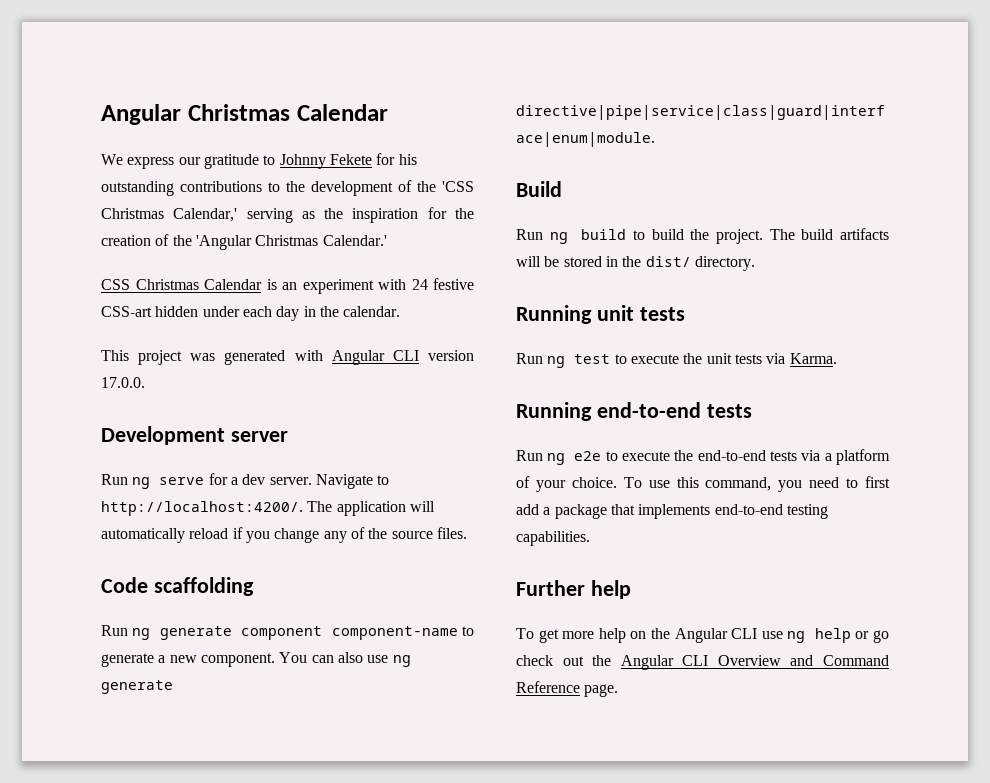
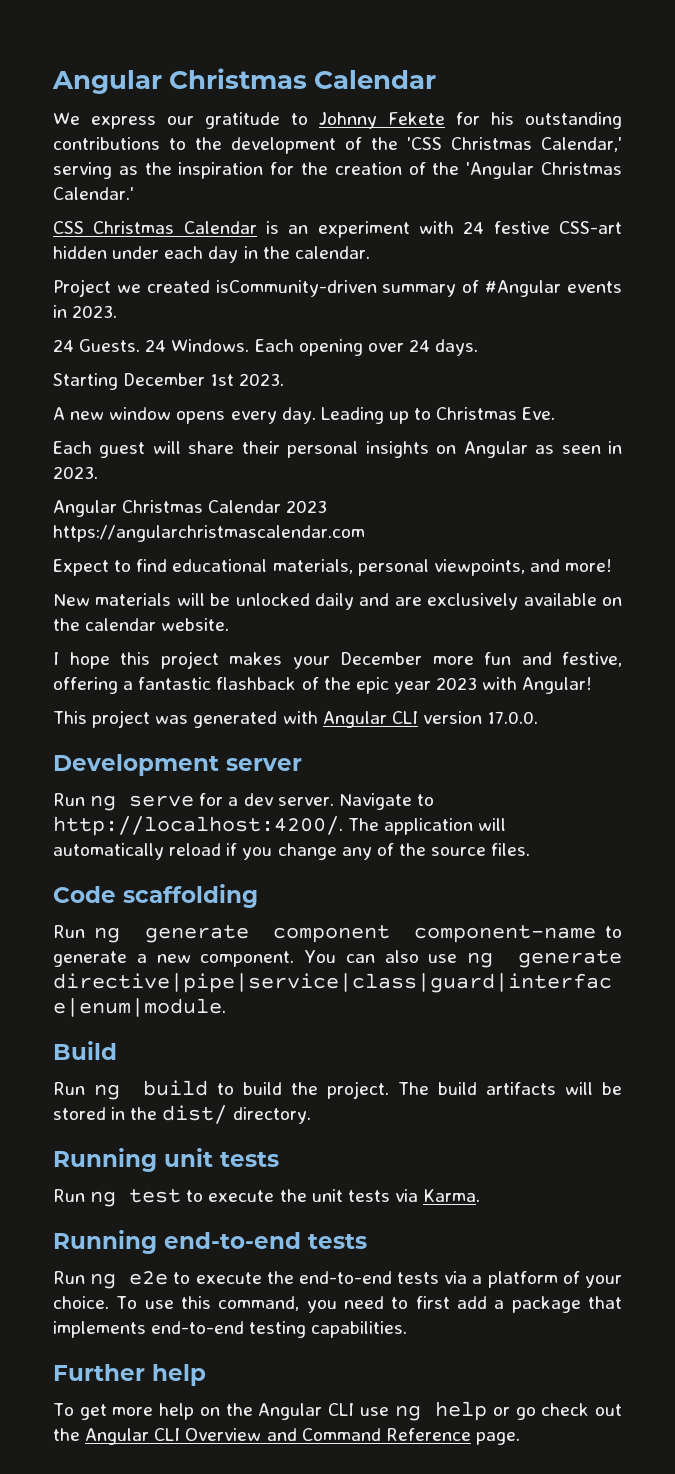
(401, 311) none -> [53,279,623,297] [53,305,118,318] [53,339,479,356] [53,373,285,390] [53,407,556,424] [53,441,622,458] [53,466,98,479] [53,500,328,517] [53,525,365,542] [53,559,613,576] [53,593,622,610] [53,618,230,631] [53,651,622,669] [53,677,593,694] // Project we created isCommunity-driven summary of #Angular events in 2023. // 24 Guests. 24 Windows. Each opening over 24 days. // Starting December 1st 2023. // A new window opens every day. Leading up to Christmas Eve. // Each guest will share their personal insights on Angular as seen in 2023. // Angular Christmas Calendar 2023 https://angularchristmascalendar.com // Expect to find educational materials, personal viewpoints, and more! // New materials will be unlocked daily and are exclusively available on the calendar website. // I hope this project makes your December more fun and festive, offering a fantastic flashback of the epic year 2023 with Angular!

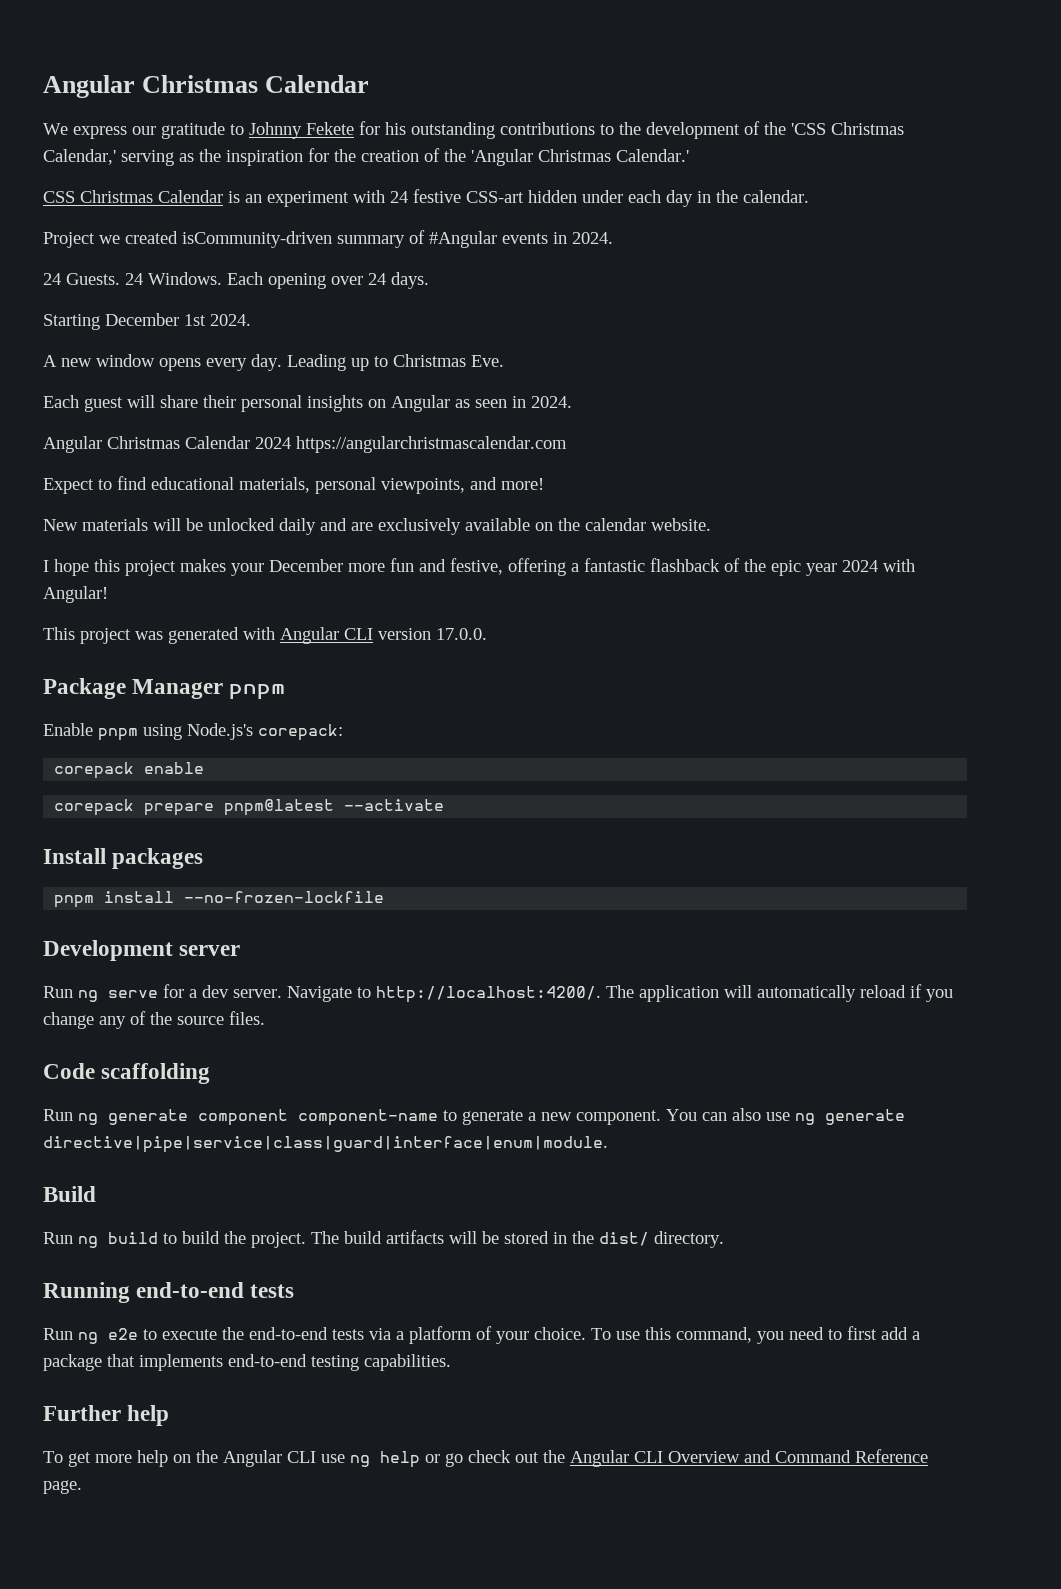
[72,305,118,318] 2023. -> [572,232,613,244] 2024.
[239,373,285,386] 2023. -> [210,314,251,326] 2024.
[53,466,98,479] [53,500,328,517] 2023. // Angular Christmas Calendar 2023 -> [531,396,572,408] [43,436,291,453] 2024. // Angular Christmas Calendar 2024
[436,677,478,690] 2023 -> [842,560,878,572] 2024
(539, 717) none -> [43,678,286,700] [43,723,343,741] [54,762,205,779] [54,799,445,816] [43,848,204,869] [54,891,385,908] // Package Manager pnpm // Enable pnpm using Node.js's corepack: // corepack enable // corepack prepare pnpm@latest --activate // Install packages // pnpm install --no-frozen-lockfile
[53,1148,279,1172] [53,1189,481,1207] // Running unit tests // Run ng test to execute the unit tests via Karma. -> (724, 1239) none

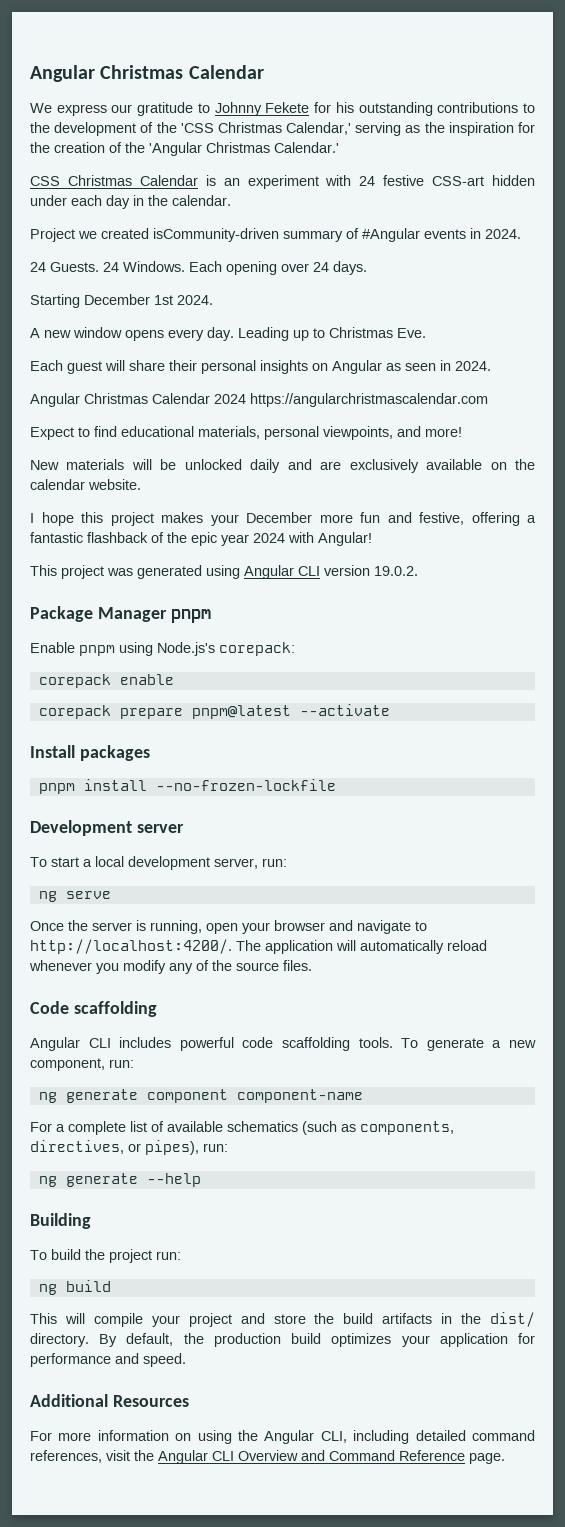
[243,627,275,640] with -> [206,565,240,579] using
[436,628,487,640] 17.0.0. -> [374,566,418,576] 19.0.2.
[43,984,352,1002] Run ng serve for a dev server. Navigate -> [30,856,287,870] [38,891,111,902] [30,920,411,934] To start a local development server, run: // ng serve // Once the server is running, open your browser and navigate
[910,984,953,1002] [43,1012,94,1029] if you change -> [29,960,166,974] whenever you modify
[43,1108,905,1126] [43,1136,608,1153] [43,1186,96,1202] [43,1230,724,1248] [43,1282,295,1303] [43,1326,920,1344] [43,1354,451,1371] [43,1405,170,1426] [43,1450,539,1468] Run ng generate component component-name to generate a new component. You can also use ng generate directive|pipe|service|class|guard|interface|enum|module. // Build // Run ng build to build the project. The build artifacts will be stored in the dist/ directory. // Running end-to-end tests // Run ng e2e to execute the end-to-end tests via a platform of your choice. To use this command, you need to first add a package that implements end-to-end testing capabilities. // Further help // To get more help on the Angular CLI use ng help or go check out -> [30,1037,537,1051] [30,1058,134,1071] [38,1089,363,1103] [30,1121,454,1135] [30,1140,228,1155] [38,1173,201,1187] [30,1213,91,1229] [30,1249,181,1263] [38,1280,111,1295] [30,1312,536,1327] [30,1333,535,1347] [30,1353,186,1367] [30,1394,189,1407] [30,1430,535,1444] [30,1450,130,1463] Angular CLI includes powerful code scaffolding tools. To generate a new component, run: // ng generate component component-name // For a complete list of available schematics (such as components, directives, or pipes), run: // ng generate --help // Building // To build the project run: // ng build // This will compile your project and store the build artifacts in the dist/ directory. By default, the production build optimizes your application for performance and speed. // Additional Resources // For more information on using the Angular CLI, including detailed command references, visit

